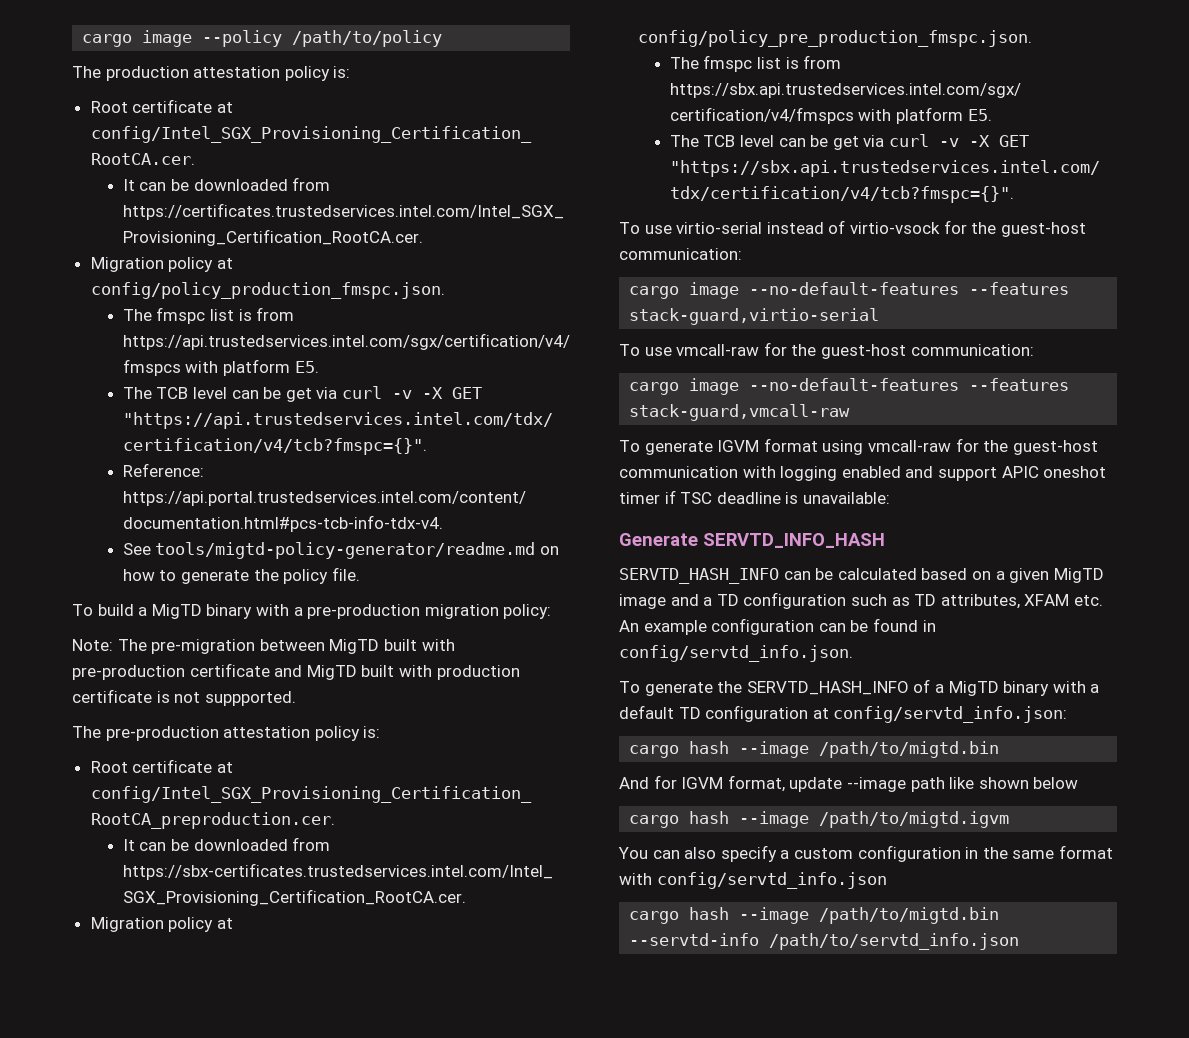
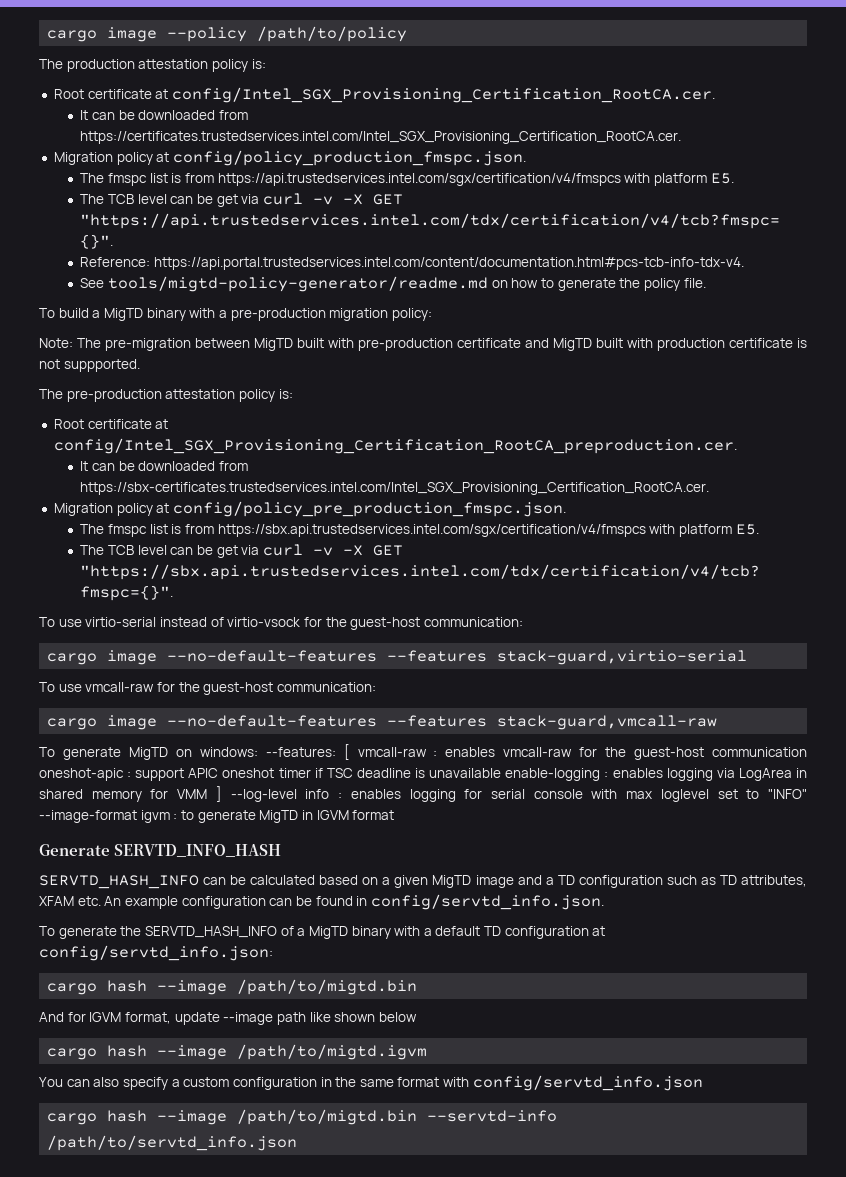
[717,438,864,455] IGVM format using -> [128,744,496,760] MigTD on windows: --features: [ vmcall-raw : enables
[742,466,934,481] with logging enabled and -> [39,768,132,781] oneshot-apic :
[802,492,890,504] unavailable: -> [429,768,808,781] [39,786,807,802] [39,810,395,823] unavailable enable-logging : enables logging via LogArea in shared memory for VMM ] --log-level info : enables logging for serial console with max loglevel set to "INFO" --image-format igvm : to generate MigTD in IGVM format

